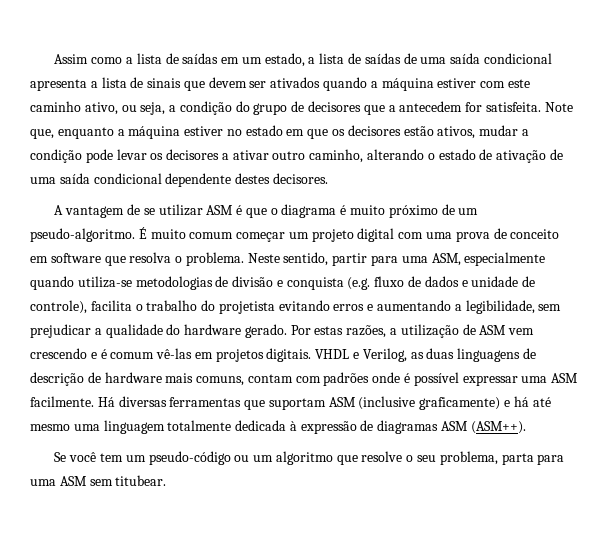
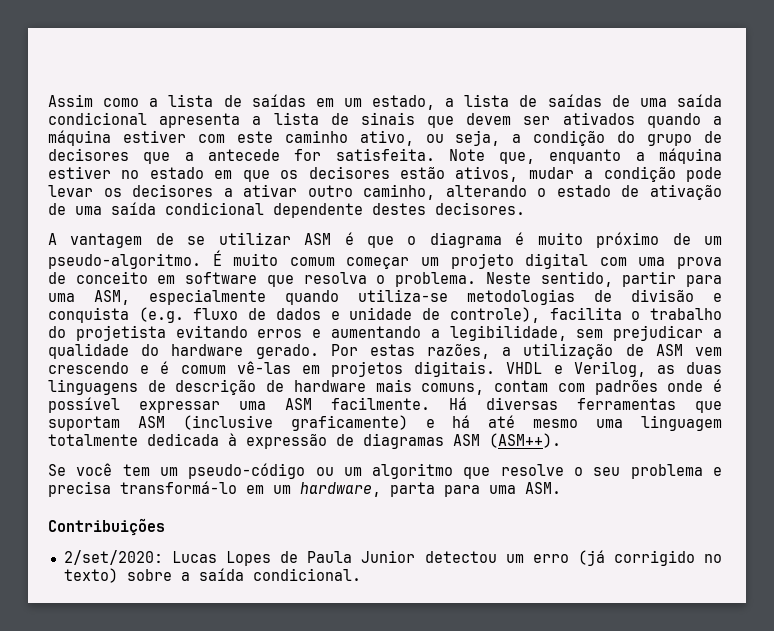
[399,101,463,112] antecedem -> [207,149,280,161] antecede
[439,451,565,465] [30,475,167,486] problema, parta para uma ASM sem titubear. -> [630,464,722,479] [48,481,561,497] [48,518,165,536] [63,550,722,566] [63,568,361,583] problema e precisa transformá-lo em um hardware, parta para uma ASM. // Contribuições // 2/set/2020: Lucas Lopes de Paula Junior detectou um erro (já corrigido no texto) sobre a saída condicional.

